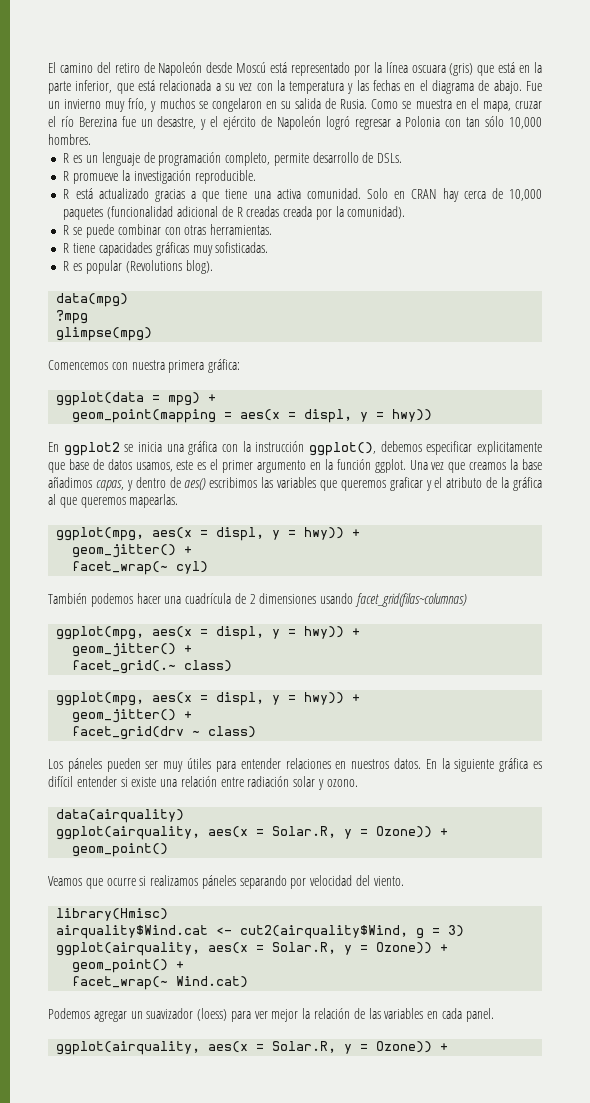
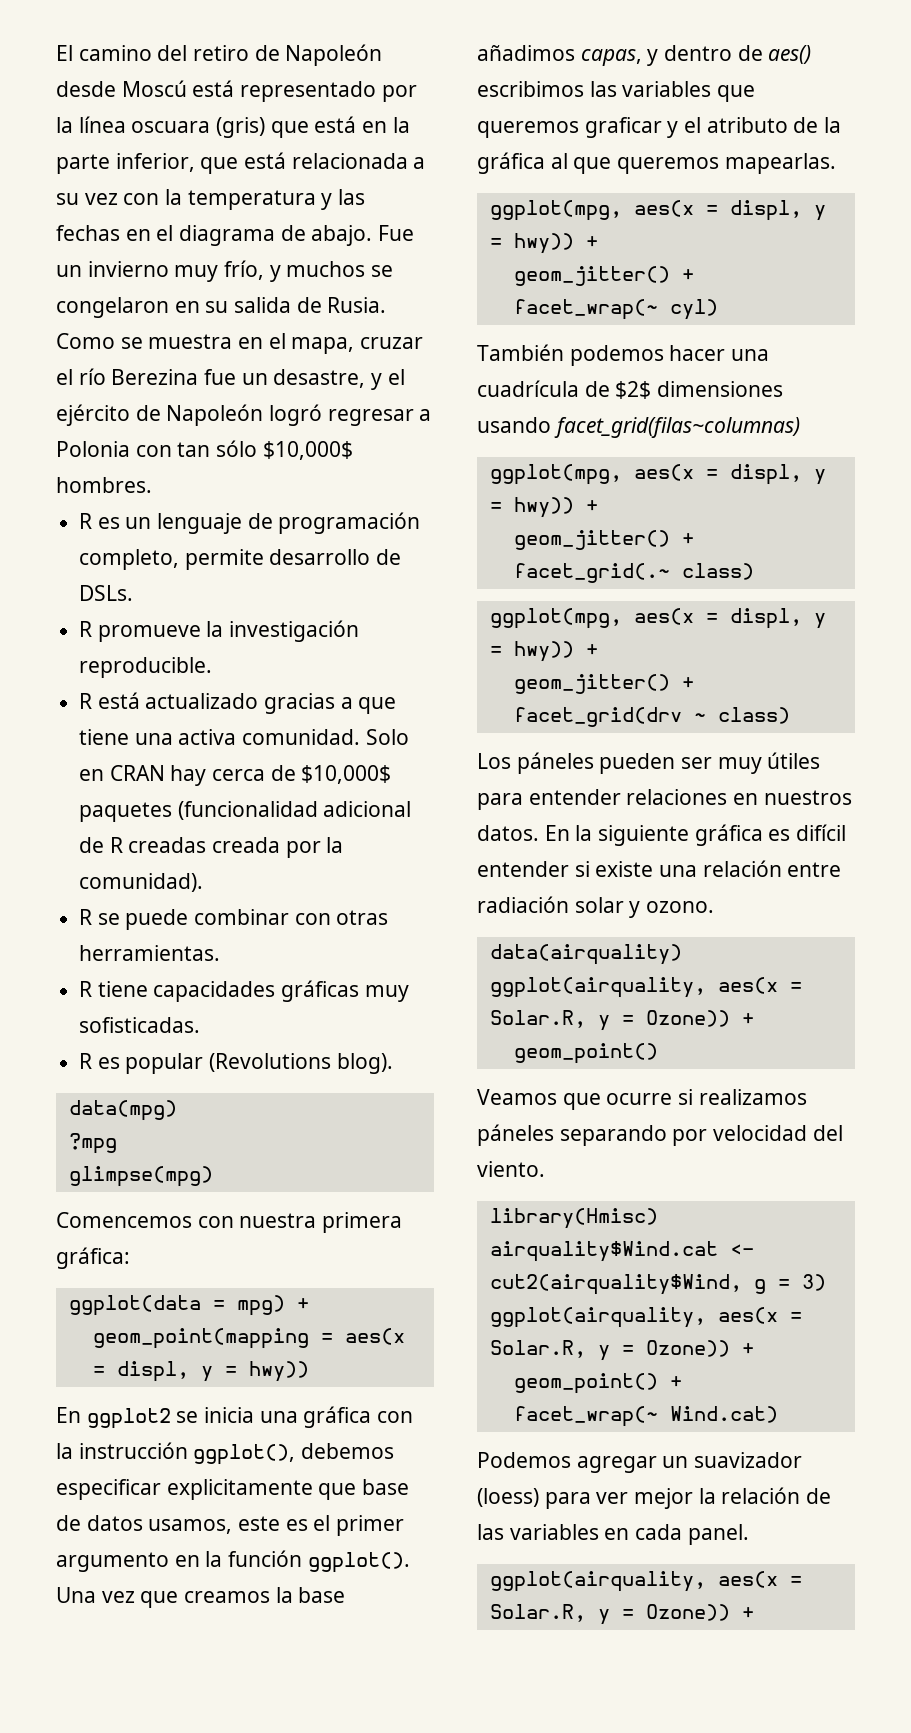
[509,117,543,129] 10,000 -> [262,441,353,460] $10,000$
[509,189,543,201] 10,000 -> [301,765,392,784] $10,000$
[374,459,406,473] ggplot. -> [307,1552,410,1573] ggplot().
[249,594,256,604] 2 -> [615,381,652,399] $2$

